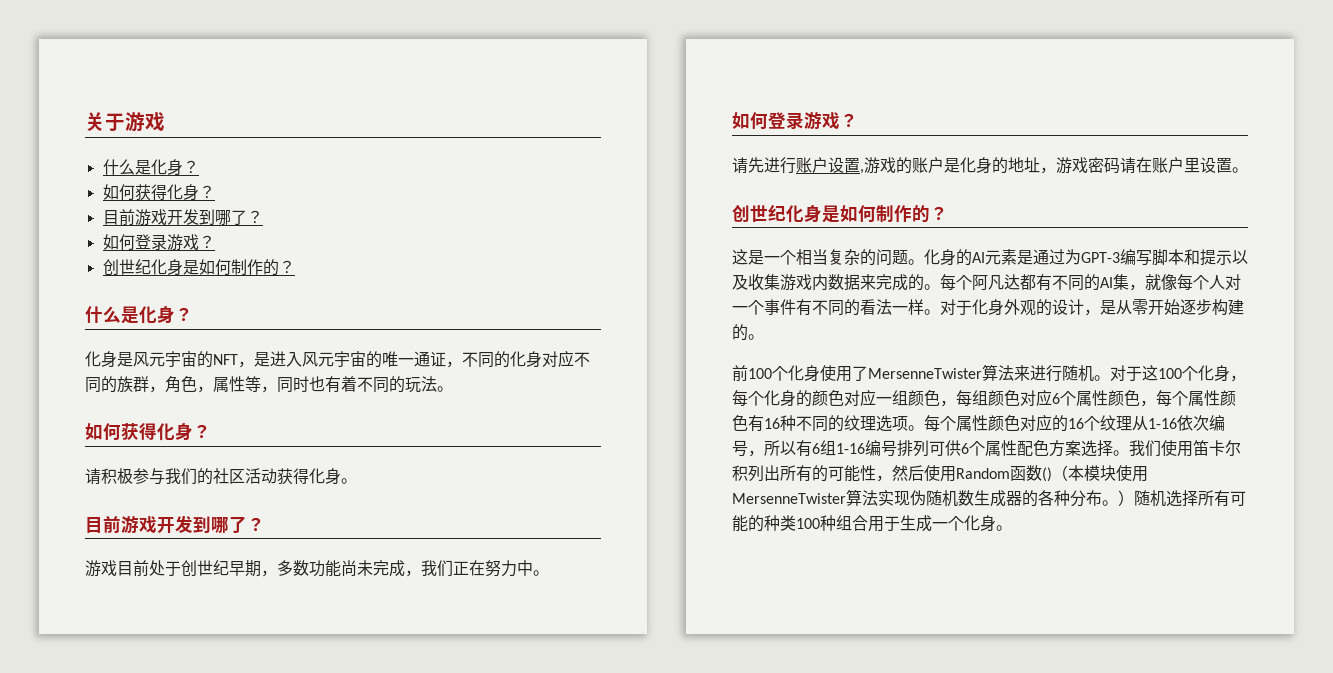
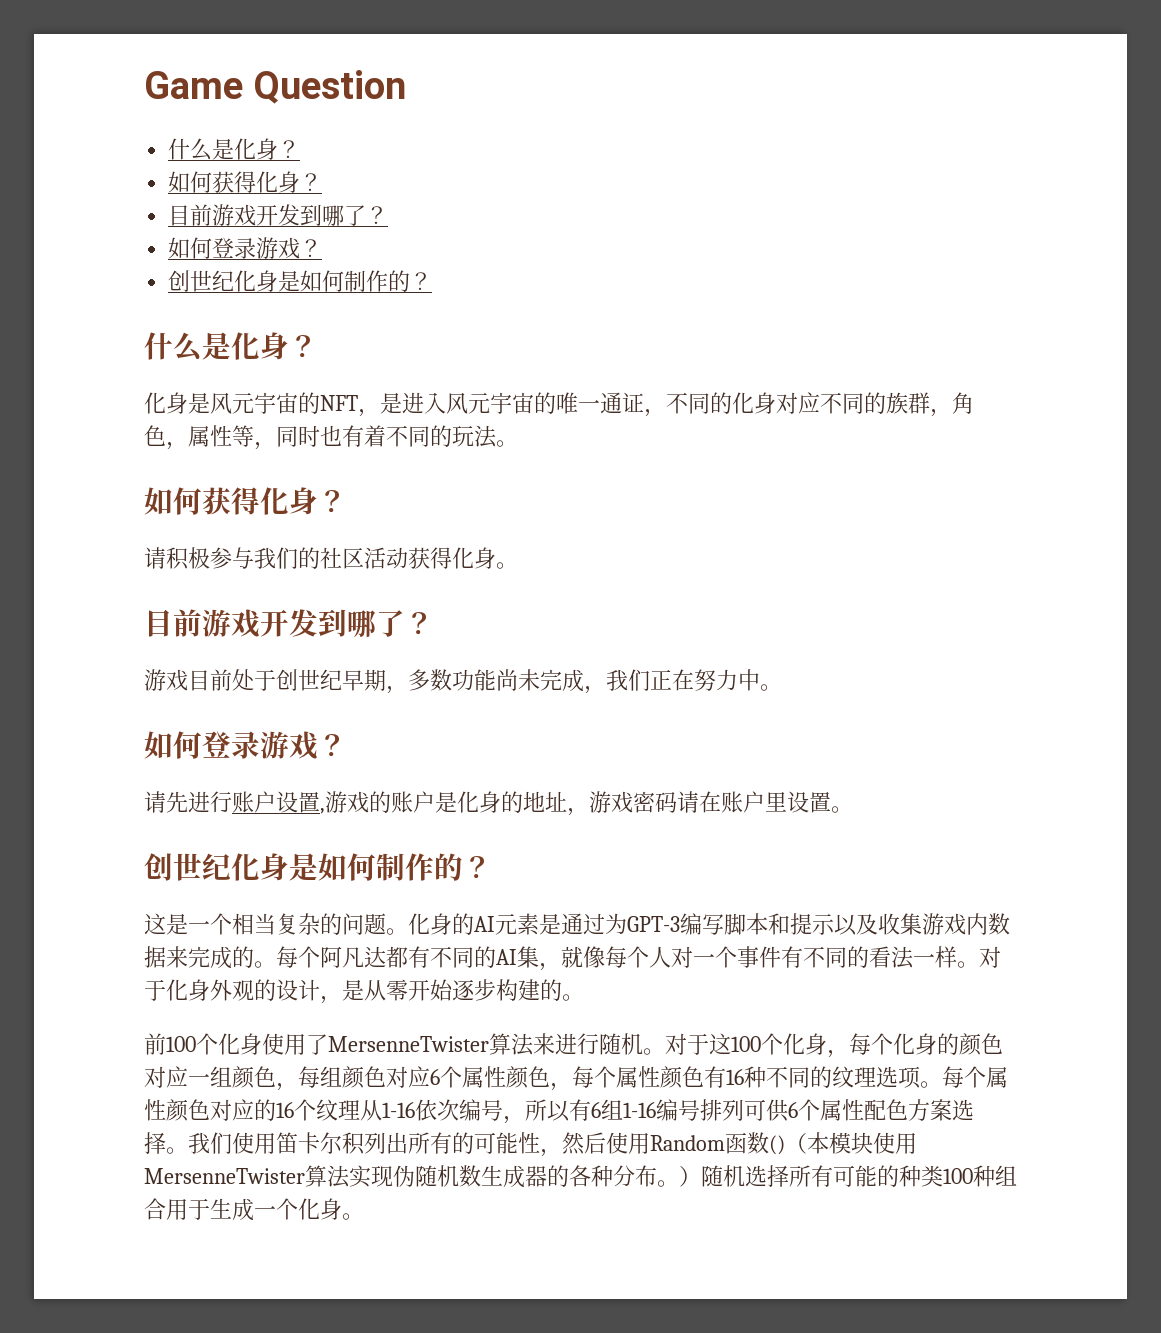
[85,112,165,132] 关于游戏 -> [144,70,407,104] Game Question

